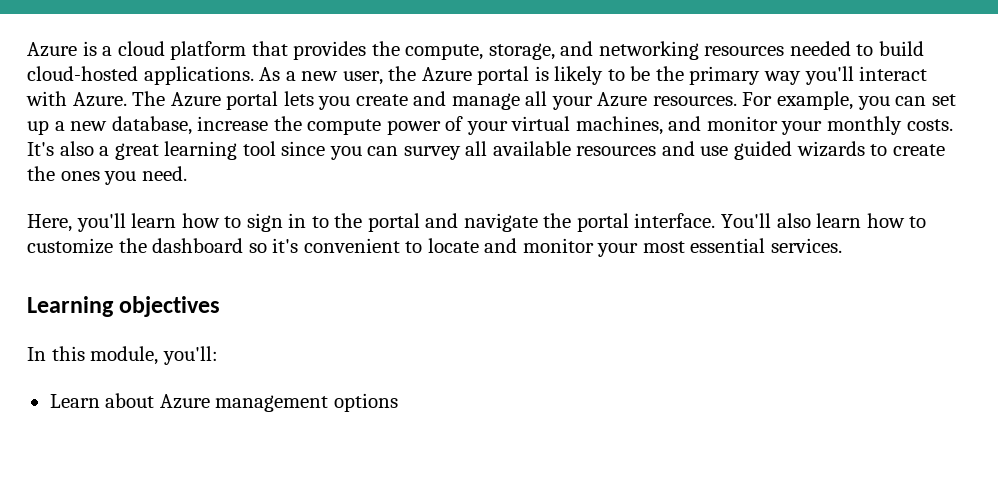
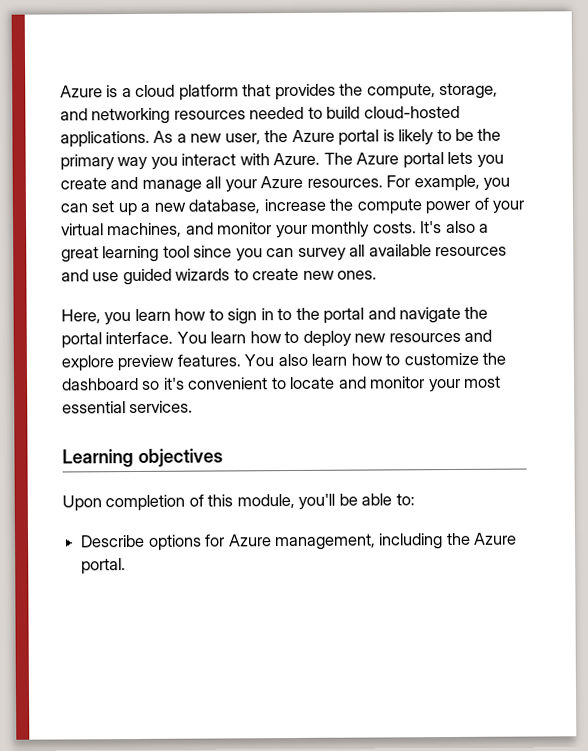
[804,66,854,85] you'll -> [150,156,178,170] you
[27,166,187,185] the ones you need. -> [302,270,378,280] new ones.
[76,213,126,232] you'll -> [104,312,132,326] you
[721,213,772,228] You'll -> [176,329,493,347] [61,354,275,372] You learn how to deploy new resources and explore preview features. You
[27,346,218,365] [49,393,398,412] In this module, you'll: // Learn about Azure management options -> [62,493,415,512] [81,532,518,551] [81,558,127,575] Upon completion of this module, you'll be able to: // Describe options for Azure management, including the Azure portal.

